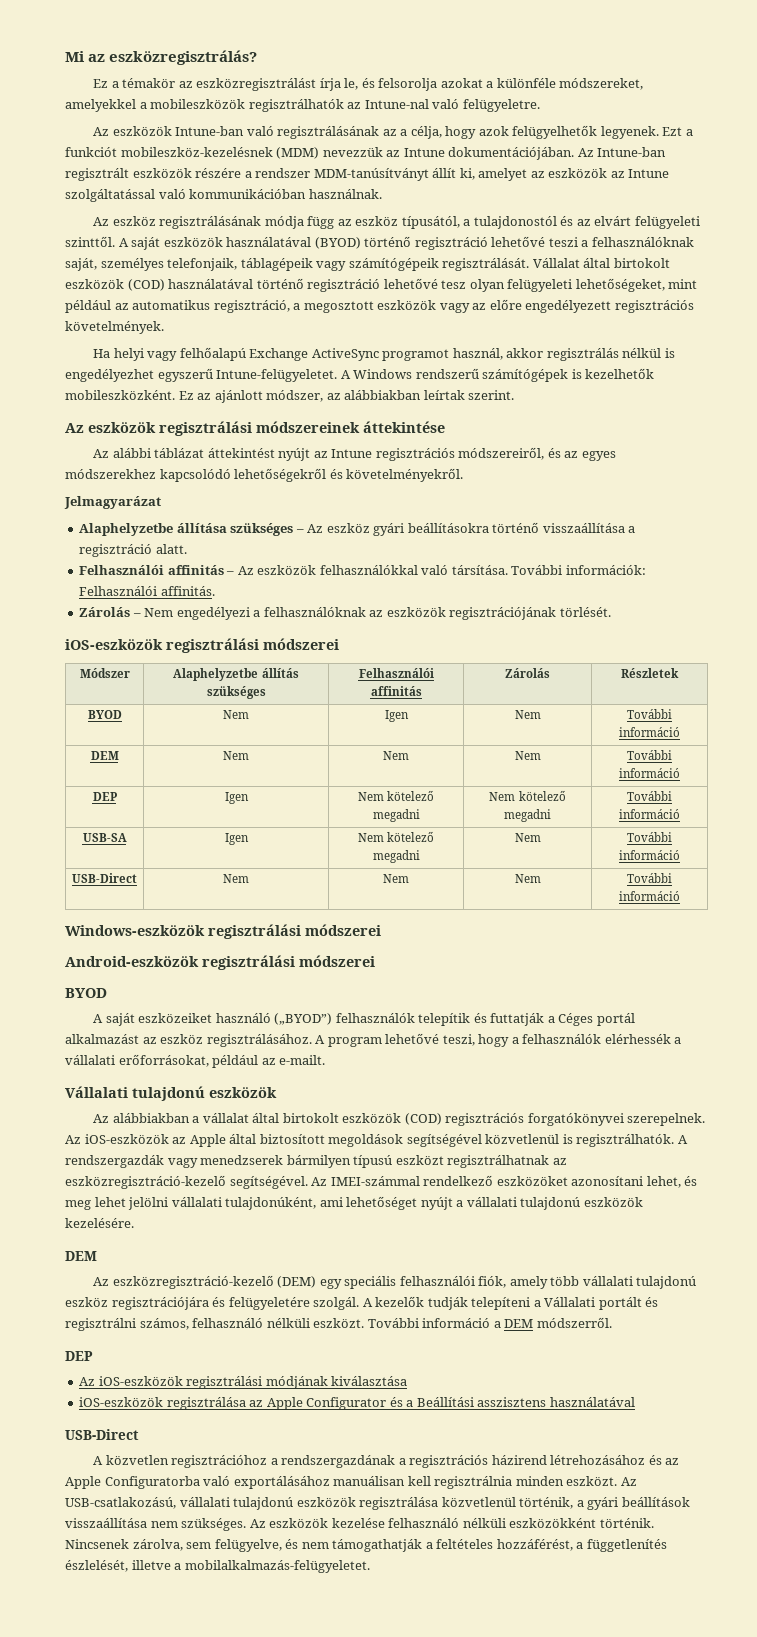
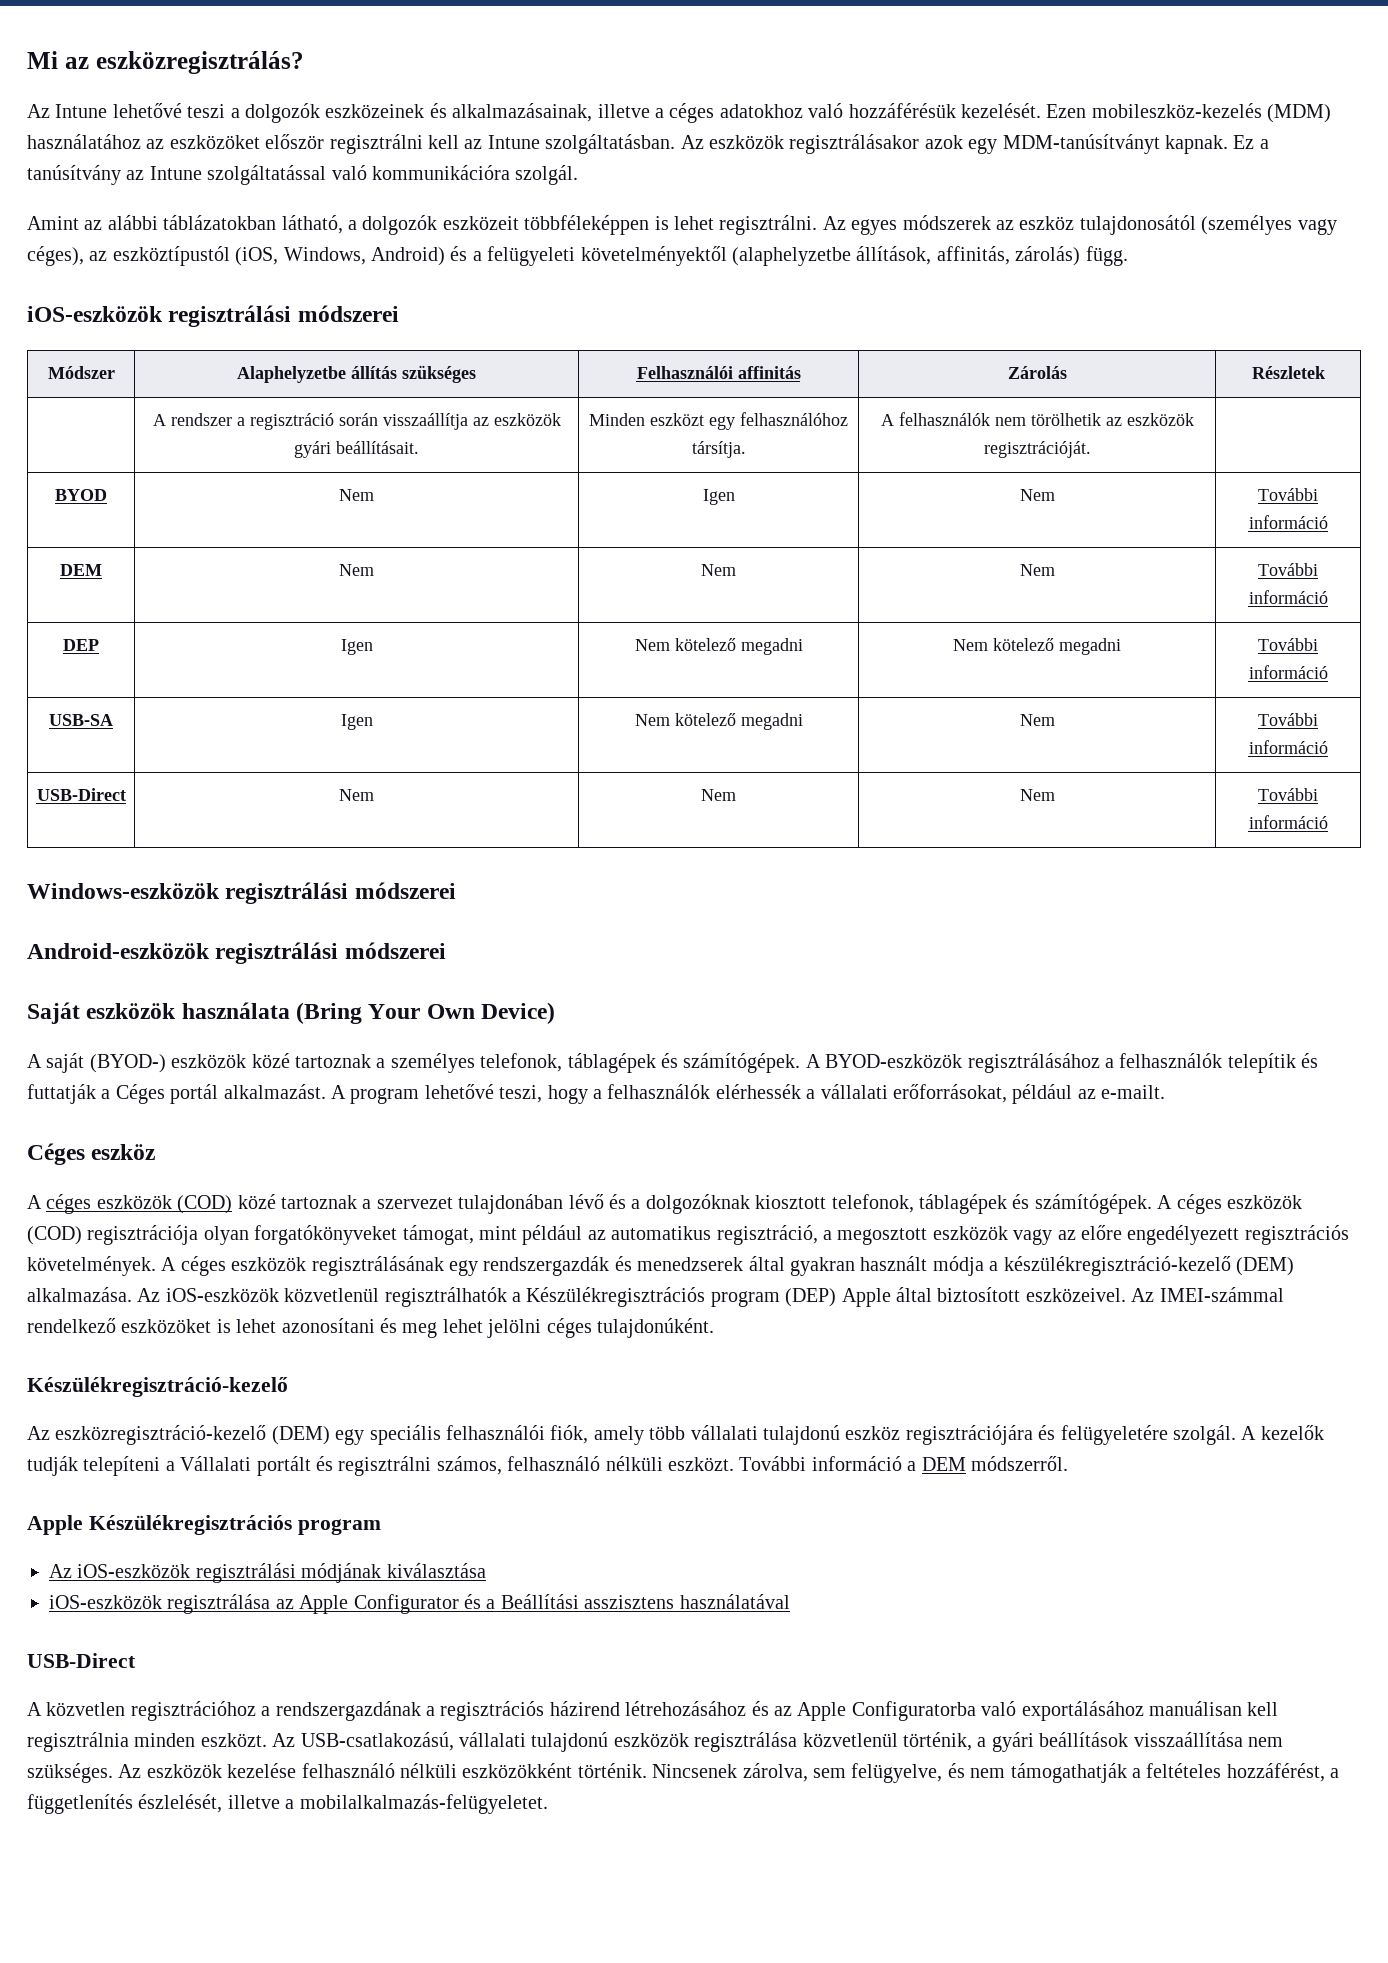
[93,78,644,91] [65,99,540,112] [93,125,693,139] [65,147,667,160] [65,168,670,181] [65,189,382,202] [93,216,700,229] [65,236,694,250] [65,258,670,271] [65,278,698,292] [65,299,694,313] [65,321,164,334] [93,347,675,361] [65,368,655,382] [65,390,515,403] [65,421,445,436] [93,447,616,461] [65,468,464,482] [64,496,161,509] [79,522,636,536] [79,544,187,557] [79,565,646,575] [79,586,215,596] [79,607,611,620] Ez a témakör az eszközregisztrálást írja le, és felsorolja azokat a különféle módszereket, amelyekkel a mobileszközök regisztrálhatók az Intune-nal való felügyeletre. // Az eszközök Intune-ban való regisztrálásának az a célja, hogy azok felügyelhetők legyenek. Ezt a funkciót mobileszköz-kezelésnek (MDM) nevezzük az Intune dokumentációjában. Az Intune-ban regisztrált eszközök részére a rendszer MDM-tanúsítványt állít ki, amelyet az eszközök az Intune szolgáltatással való kommunikációban használnak. // Az eszköz regisztrálásának módja függ az eszköz típusától, a tulajdonostól és az elvárt felügyeleti szinttől. A saját eszközök használatával (BYOD) történő regisztráció lehetővé teszi a felhasználóknak saját, személyes telefonjaik, táblagépeik vagy számítógépeik regisztrálását. Vállalat által birtokolt eszközök (COD) használatával történő regisztráció lehetővé tesz olyan felügyeleti lehetőségeket, mint például az automatikus regisztráció, a megosztott eszközök vagy az előre engedélyezett regisztrációs követelmények. // Ha helyi vagy felhőalapú Exchange ActiveSync programot használ, akkor regisztrálás nélkül is engedélyezhet egyszerű Intune-felügyeletet. A Windows rendszerű számítógépek is kezelhetők mobileszközként. Ez az ajánlott módszer, az alábbiakban leírtak szerint. // Az eszközök regisztrálási módszereinek áttekintése // Az alábbi táblázat áttekintést nyújt az Intune regisztrációs módszereiről, és az egyes módszerekhez kapcsolódó lehetőségekről és követelményekről. // Jelmagyarázat // Alaphelyzetbe állítása szükséges – Az eszköz gyári beállításokra történő visszaállítása a regisztráció alatt. // Felhasználói affinitás – Az eszközök felhasználókkal való társítása. További információk: Felhasználói affinitás. // Zárolás – Nem engedélyezi a felhasználóknak az eszközök regisztrációjának törlését. -> [27,103,1332,123] [27,134,1269,154] [27,165,579,185] [27,215,1337,235] [27,246,1128,266] Az Intune lehetővé teszi a dolgozók eszközeinek és alkalmazásainak, illetve a céges adatokhoz való hozzáférésük kezelését. Ezen mobileszköz-kezelés (MDM) használatához az eszközöket először regisztrálni kell az Intune szolgáltatásban. Az eszközök regisztrálásakor azok egy MDM-tanúsítványt kapnak. Ez a tanúsítvány az Intune szolgáltatással való kommunikációra szolgál. // Amint az alábbi táblázatokban látható, a dolgozók eszközeit többféleképpen is lehet regisztrálni. Az egyes módszerek az eszköz tulajdonosától (személyes vagy céges), az eszköztípustól (iOS, Windows, Android) és a felügyeleti követelményektől (alaphelyzetbe állítások, affinitás, zárolás) függ.
(679, 673) none -> [152,413,561,430] [294,441,419,458] [589,412,848,430] [691,441,746,458] [880,412,1194,426] [983,441,1091,458] // | A rendszer a regisztráció során visszaállítja az eszközök gyári beállításait. | Minden eszközt egy felhasználóhoz társítja. | A felhasználók nem törölhetik az eszközök regisztrációját. |
[65,988,107,998] [93,1013,333,1026] BYOD // A saját eszközeiket használó („BYOD”) -> [27,1002,556,1024] [27,1053,1114,1073] Saját eszközök használata (Bring Your Own Device) // A saját (BYOD-) eszközök közé tartoznak a személyes telefonok, táblagépek és számítógépek. A BYOD-eszközök regisztrálásához a
[65,1034,312,1047] alkalmazást az eszköz regisztrálásához. -> [223,1084,326,1099] alkalmazást.
[65,1086,277,1101] [93,1113,706,1126] [65,1134,688,1147] [65,1155,567,1168] [65,1175,308,1189] Vállalati tulajdonú eszközök // Az alábbiakban a vállalat által birtokolt eszközök (COD) regisztrációs forgatókönyvei szerepelnek. Az iOS-eszközök az Apple által biztosított megoldások segítségével közvetlenül is regisztrálhatók. A rendszergazdák vagy menedzserek bármilyen típusú eszközt regisztrálhatnak az eszközregisztráció-kezelő segítségével. -> [27,1143,156,1165] [27,1194,1302,1214] [27,1225,1349,1245] [27,1256,1294,1276] [27,1287,1126,1307] Céges eszköz // A céges eszközök (COD) közé tartoznak a szervezet tulajdonában lévő és a dolgozóknak kiosztott telefonok, táblagépek és számítógépek. A céges eszközök (COD) regisztrációja olyan forgatókönyveket támogat, mint például az automatikus regisztráció, a megosztott eszközök vagy az előre engedélyezett regisztrációs követelmények. A céges eszközök regisztrálásának egy rendszergazdák és menedzserek által gyakran használt módja a készülékregisztráció-kezelő (DEM) alkalmazása. Az iOS-eszközök közvetlenül regisztrálhatók a Készülékregisztrációs program (DEP) Apple által biztosított eszközeivel.
[571,1176,681,1188] azonosítani lehet, -> [216,1318,375,1333] is lehet azonosítani
[171,1196,643,1210] [65,1218,134,1228] [65,1251,97,1261] vállalati tulajdonúként, ami lehetőséget nyújt a vállalati tulajdonú eszközök kezelésére. // DEM -> [546,1318,714,1338] [27,1377,288,1397] céges tulajdonúként. // Készülékregisztráció-kezelő
[65,1351,93,1361] DEP -> [27,1515,381,1535] Apple Készülékregisztrációs program

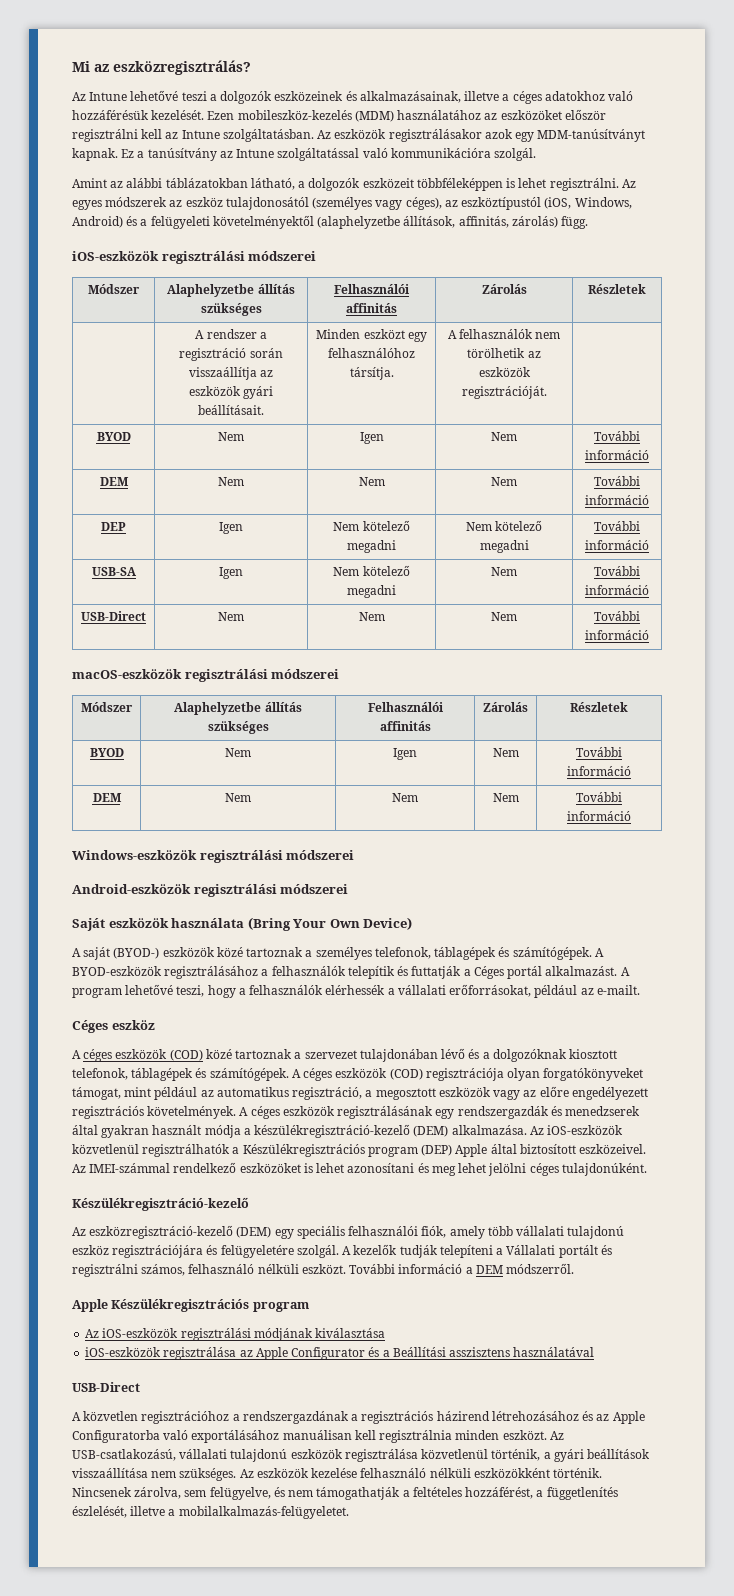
(1328, 822) none -> [72,669,340,682] [81,702,133,712] [174,702,302,715] [207,721,269,734] [367,702,444,712] [379,721,431,731] [483,702,528,712] [570,702,628,712] [89,748,124,757] [225,748,251,757] [393,748,417,760] [492,748,519,757] [576,747,622,757] [567,766,631,776] [92,793,122,802] [225,793,251,802] [392,793,418,802] [492,793,519,802] [576,792,622,802] [567,811,631,821] // macOS-eszközök regisztrálási módszerei // Módszer | Alaphelyzetbe állítás szükséges | Felhasználói affinitás | Zárolás | Részletek // BYOD | Nem | Igen | Nem | További információ // DEM | Nem | Nem | Nem | További információ

